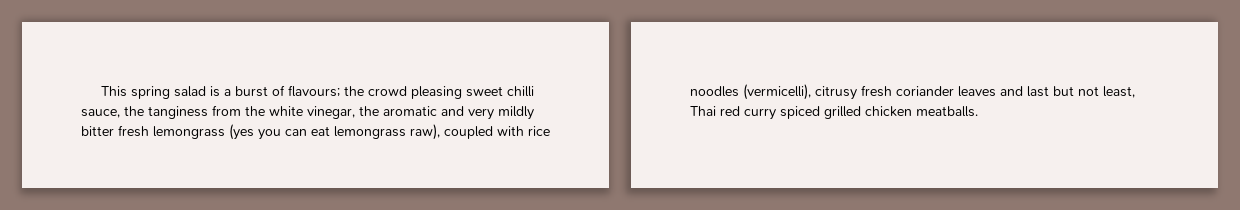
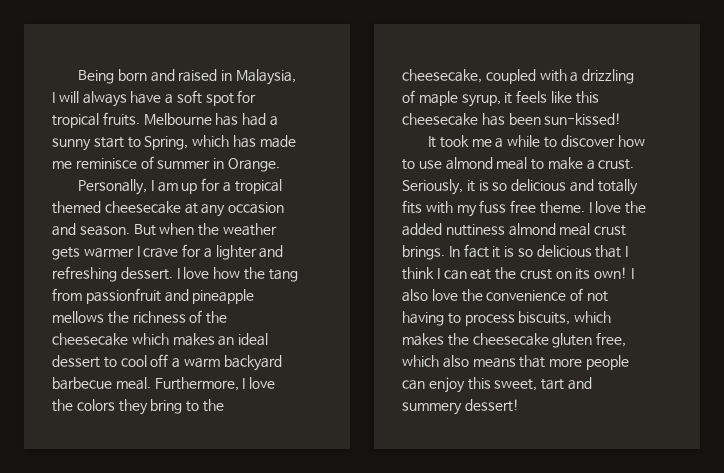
[100,85,534,99] [81,105,534,120] [81,124,550,140] [690,84,1135,100] [690,106,978,120] This spring salad is a burst of flavours; the crowd pleasing sweet chilli sauce, the tanginess from the white vinegar, the aromatic and very mildly bitter fresh lemongrass (yes you can eat lemongrass raw), coupled with rice noodles (vermicelli), citrusy fresh coriander leaves and last but not least, Thai red curry spiced grilled chicken meatballs. -> [78,69,296,85] [52,90,257,107] [52,112,278,128] [52,135,296,151] [52,156,280,172] [78,178,282,195] [52,201,285,217] [52,223,277,236] [52,244,284,260] [52,266,298,282] [52,288,255,304] [52,310,228,324] [52,333,269,346] [52,354,282,371] [52,377,276,391] [52,399,224,415] [402,69,635,84] [402,90,599,107] [402,113,622,126] [428,135,645,148] [402,157,635,170] [402,179,638,195] [402,200,647,217] [402,223,627,236] [402,244,629,260] [402,267,635,280] [402,288,608,302] [402,311,612,326] [402,332,627,348] [402,355,629,370] [402,377,592,393] [402,399,519,415] Being born and raised in Malaysia, I will always have a soft spot for tropical fruits. Melbourne has had a sunny start to Spring, which has made me reminisce of summer in Orange. // Personally, I am up for a tropical themed cheesecake at any occasion and season. But when the weather gets warmer I crave for a lighter and refreshing dessert. I love how the tang from passionfruit and pineapple mellows the richness of the cheesecake which makes an ideal dessert to cool off a warm backyard barbecue meal. Furthermore, I love the colors they bring to the cheesecake, coupled with a drizzling of maple syrup, it feels like this cheesecake has been sun-kissed! // It took me a while to discover how to use almond meal to make a crust. Seriously, it is so delicious and totally fits with my fuss free theme. I love the added nuttiness almond meal crust brings. In fact it is so delicious that I think I can eat the crust on its own! I also love the convenience of not having to process biscuits, which makes the cheesecake gluten free, which also means that more people can enjoy this sweet, tart and summery dessert!

